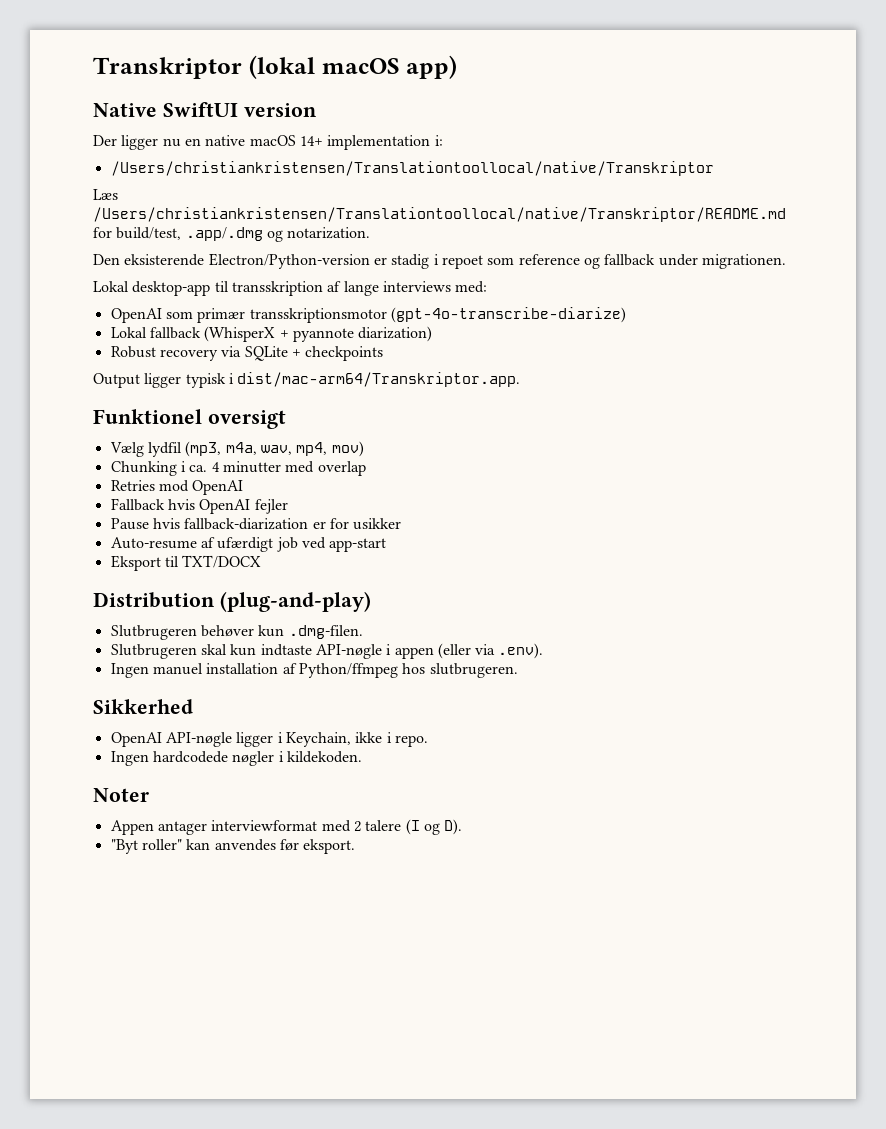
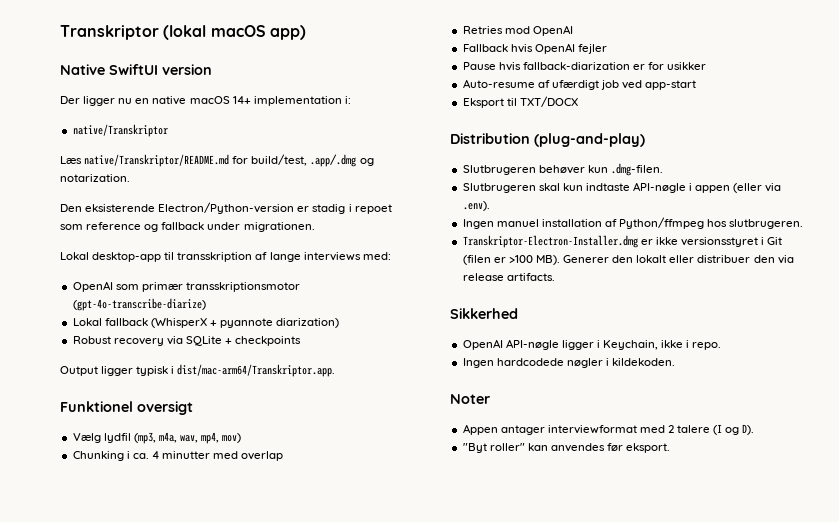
[110,161,714,176] /Users/christiankristensen/Translationtoollocal/native/Transkriptor -> [72,124,168,137] native/Transkriptor
[93,207,786,222] /Users/christiankristensen/Translationtoollocal/native/Transkriptor/README.md -> [84,154,230,167] native/Transkriptor/README.md
(518, 670) none -> [462,235,783,248] [462,255,794,265] [462,273,555,281] // Transkriptor-Electron-Installer.dmg er ikke versionsstyret i Git (filen er >100 MB). Generer den lokalt eller distribuer den via release artifacts.

